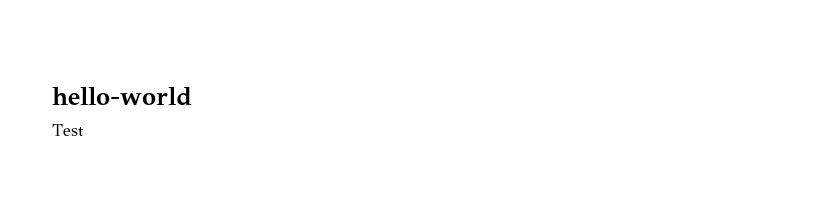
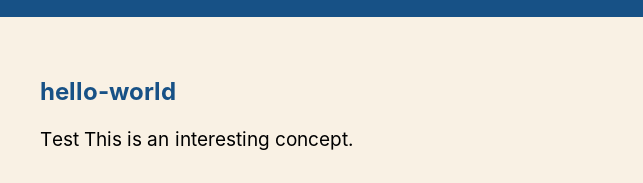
(84, 130) none -> [84,131,353,150] This is an interesting concept.

